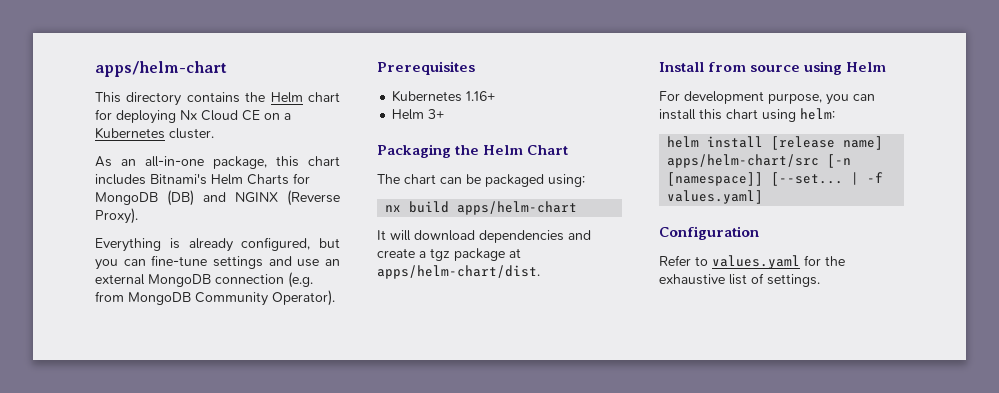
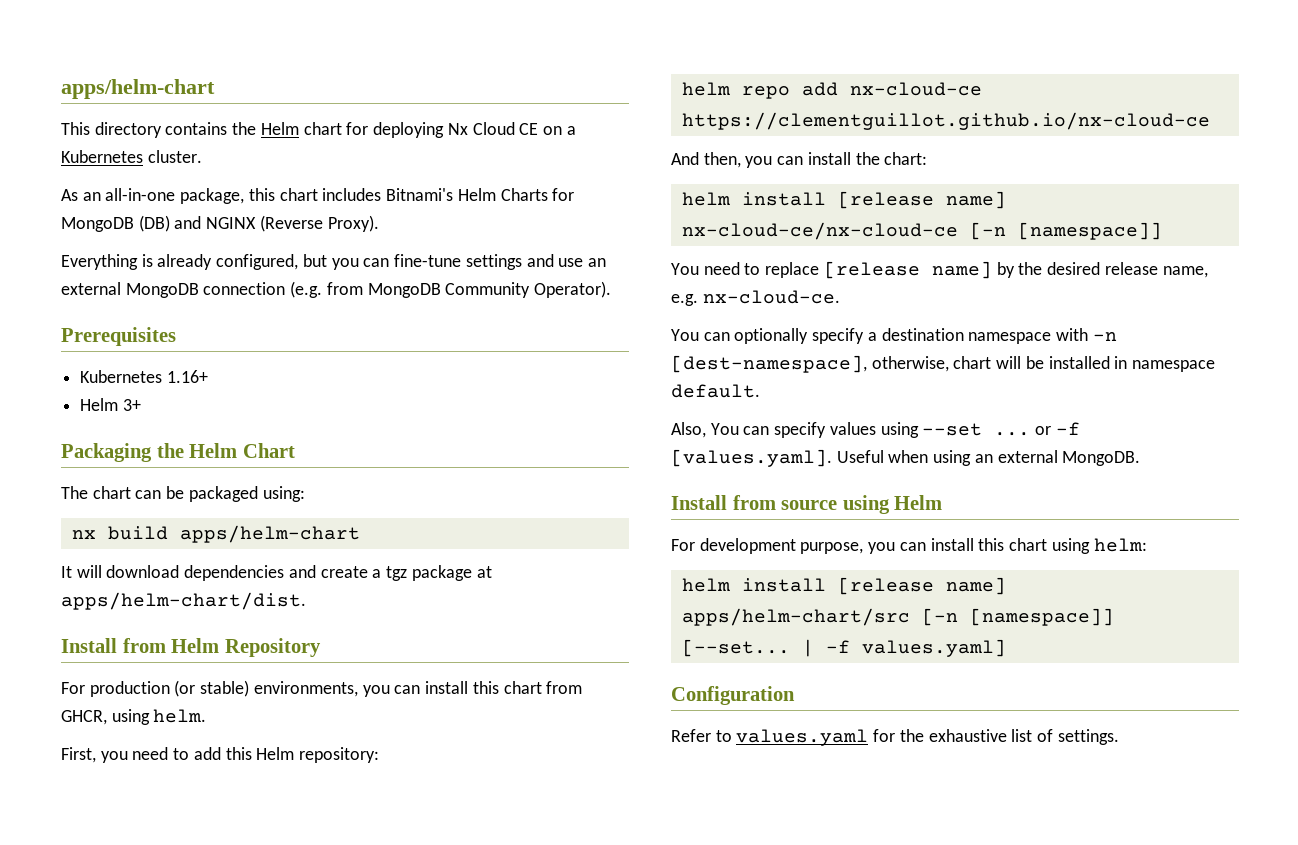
(540, 272) none -> [61,638,321,657] [61,680,583,697] [61,709,207,725] [61,747,380,763] [681,82,982,99] [681,112,1210,130] [671,152,928,168] [681,191,1006,209] [681,222,1162,240] [671,261,1208,279] [671,290,840,306] [671,328,1117,344] [671,355,1216,373] [671,384,760,398] [671,422,1080,438] [671,449,1141,467] // Install from Helm Repository // For production (or stable) environments, you can install this chart from GHCR, using helm. // First, you need to add this Helm repository: // helm repo add nx-cloud-ce https://clementguillot.github.io/nx-cloud-ce // And then, you can install the chart: // helm install [release name] nx-cloud-ce/nx-cloud-ce [-n [namespace]] // You need to replace [release name] by the desired release name, e.g. nx-cloud-ce. // You can optionally specify a destination namespace with -n [dest-namespace], otherwise, chart will be installed in namespace default. // Also, You can specify values using --set ... or -f [values.yaml]. Useful when using an external MongoDB.

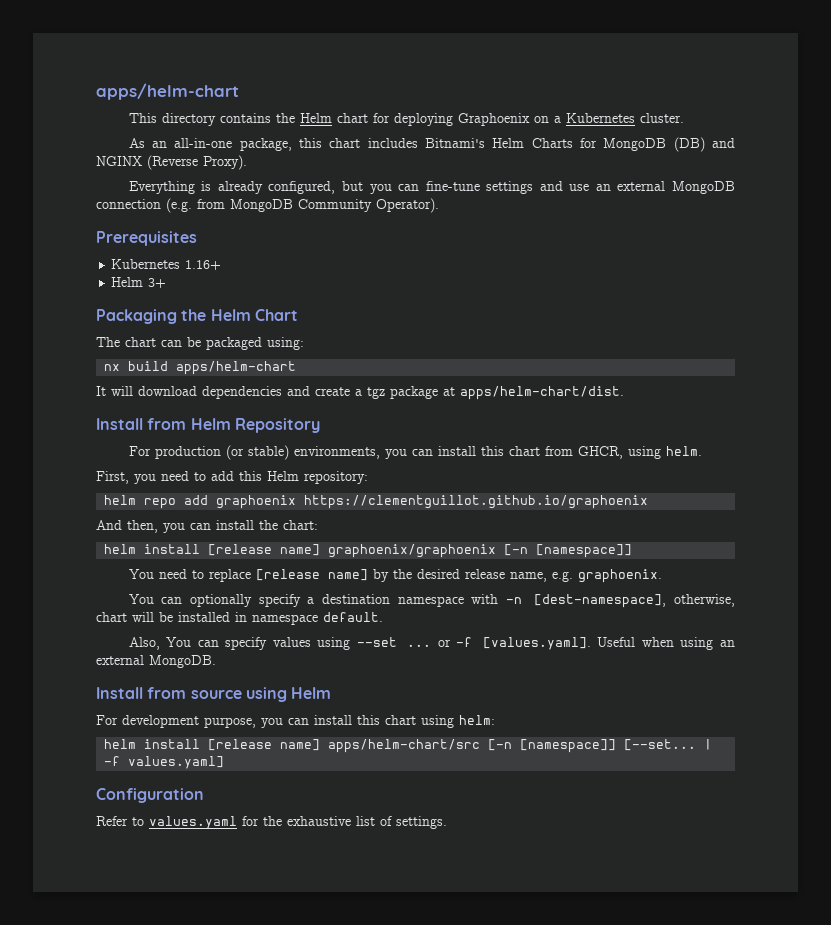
[447,122,539,135] Nx Cloud CE -> [457,113,530,126] Graphoenix
[849,82,982,96] [681,112,1210,130] nx-cloud-ce https://clementguillot.github.io/nx-cloud-ce -> [216,495,649,509] graphoenix https://clementguillot.github.io/graphoenix
[681,222,958,240] nx-cloud-ce/nx-cloud-ce -> [328,544,497,558] graphoenix/graphoenix
[702,290,840,304] nx-cloud-ce. -> [577,569,662,583] graphoenix.

